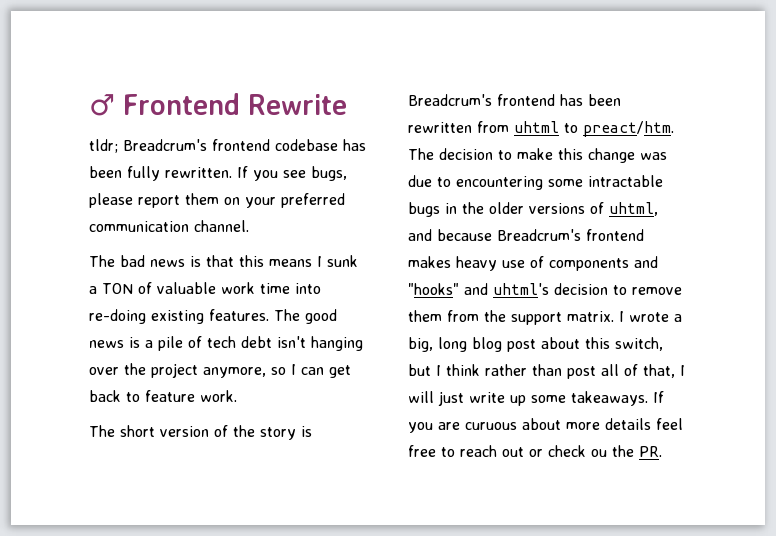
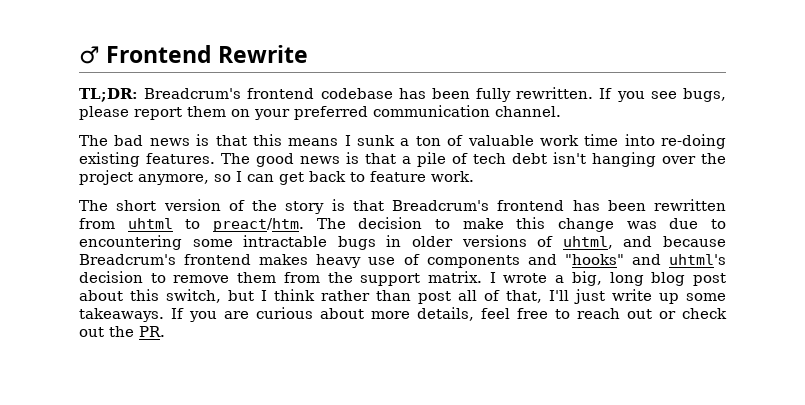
[89,139,118,153] tldr; -> [79,88,138,102] TL;DR:
[102,283,133,294] TON -> [415,136,441,146] ton
(140, 342) none -> [365,153,396,164] that
(312, 431) none -> [352,200,384,211] that
[462,202,484,214] the -> (402, 241) none
[680,365,685,376] [408,391,434,403] I will -> [549,290,569,301] I'll
[465,422,517,430] curuous -> [256,307,313,319] curious
[605,418,651,430] details -> [417,307,474,321] details,
[591,449,607,457] ou -> [79,327,104,337] out

